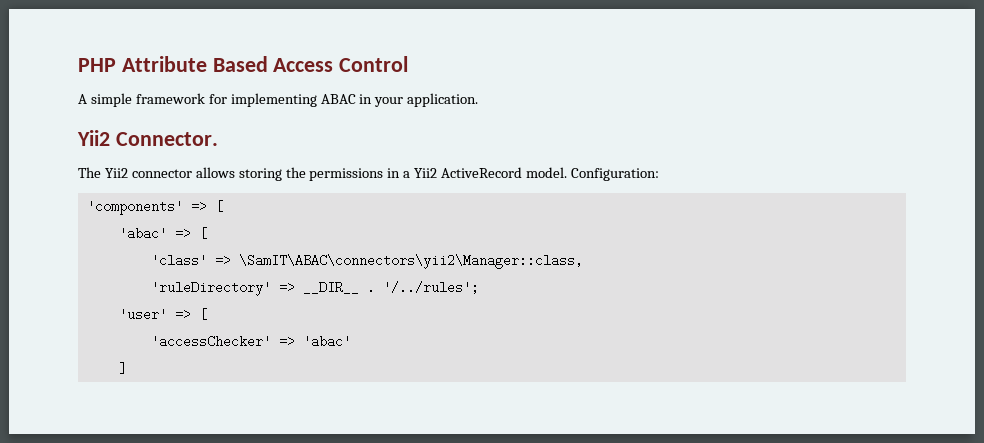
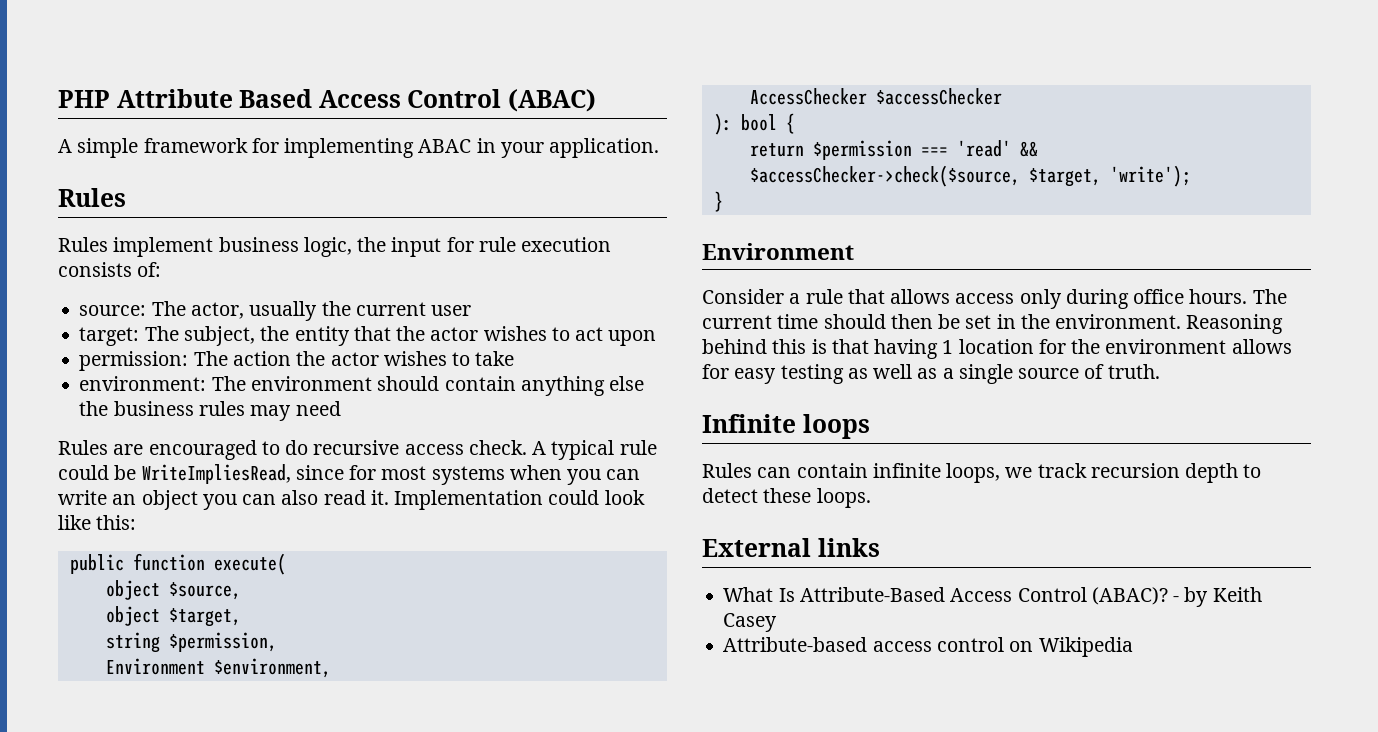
(409, 64) none -> [508,89,597,112] (ABAC)
[77,130,218,146] [78,167,659,181] [86,200,223,215] [118,227,207,240] [150,254,583,269] [150,281,479,296] [118,308,207,321] [150,335,351,348] [118,362,127,375] Yii2 Connector. // The Yii2 connector allows storing the permissions in a Yii2 ActiveRecord model. Configuration: // 'components' => [ // 'abac' => [ // 'class' => \SamIT\ABAC\connectors\yii2\Manager::class, // 'ruleDirectory' => __DIR__ . '/../rules'; // 'user' => [ // 'accessChecker' => 'abac' // ] -> [58,188,126,207] [58,237,612,257] [58,262,162,277] [79,301,472,321] [79,326,657,346] [79,351,515,371] [79,376,645,396] [79,401,341,421] [58,440,657,460] [58,464,641,485] [58,490,645,510] [58,515,137,530] [69,553,286,575] [105,580,241,600] [105,606,241,627] [105,632,277,653] [105,658,331,678] [749,88,1002,105] [713,113,795,135] [749,140,1038,160] [749,165,1191,187] [713,191,723,212] [702,243,854,260] [702,289,1287,309] [702,314,1284,334] [702,339,1292,359] [702,364,1160,384] [702,414,870,439] [702,463,1262,483] [702,488,871,508] [702,538,880,557] [723,587,1262,607] [723,613,778,632] [723,637,1133,657] Rules // Rules implement business logic, the input for rule execution consists of: // source: The actor, usually the current user // target: The subject, the entity that the actor wishes to act upon // permission: The action the actor wishes to take // environment: The environment should contain anything else the business rules may need // Rules are encouraged to do recursive access check. A typical rule could be WriteImpliesRead, since for most systems when you can write an object you can also read it. Implementation could look like this: // public function execute( // object $source, // object $target, // string $permission, // Environment $environment, // AccessChecker $accessChecker // ): bool { // return $permission === 'read' && $accessChecker->check($source, $target, 'write'); // } // Environment // Consider a rule that allows access only during office hours. The current time should then be set in the environment. Reasoning behind this is that having 1 location for the environment allows for easy testing as well as a single source of truth. // Infinite loops // Rules can contain infinite loops, we track recursion depth to detect these loops. // External links // What Is Attribute-Based Access Control (ABAC)? - by Keith Casey // Attribute-based access control on Wikipedia

